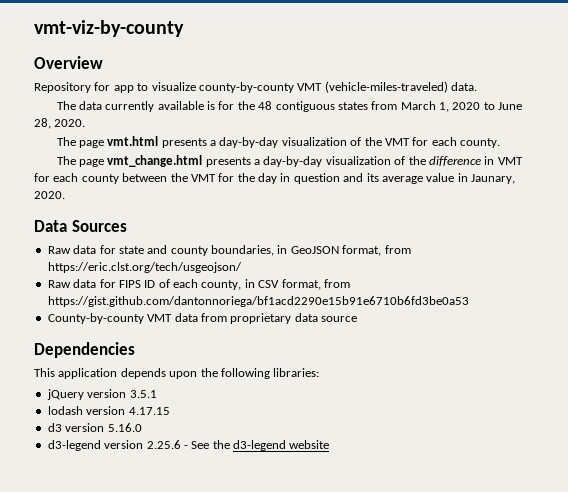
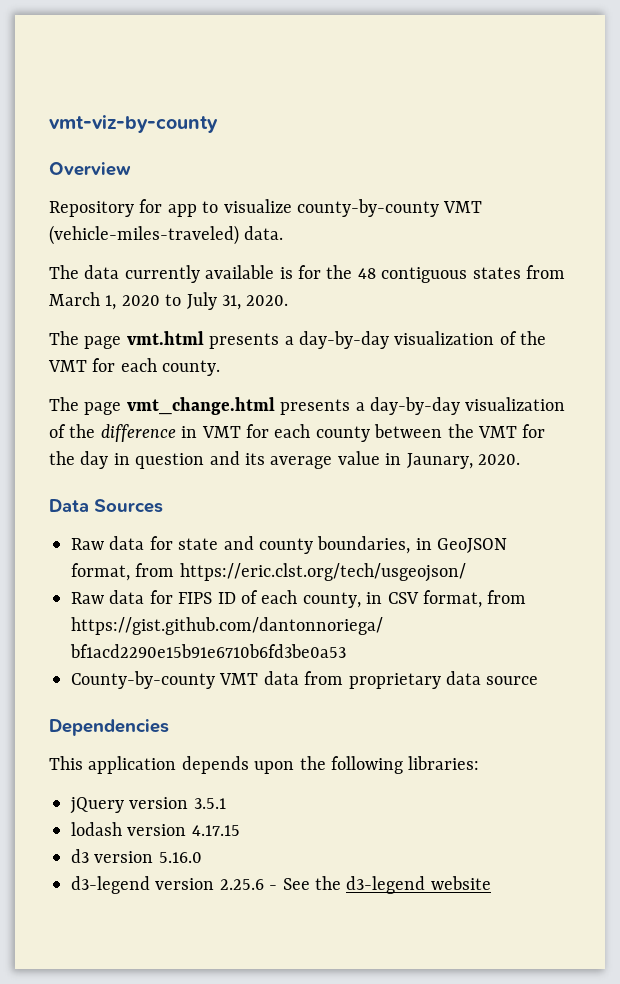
[498,102,523,110] [34,118,51,129] June 28, -> [186,292,242,310] July 31,

